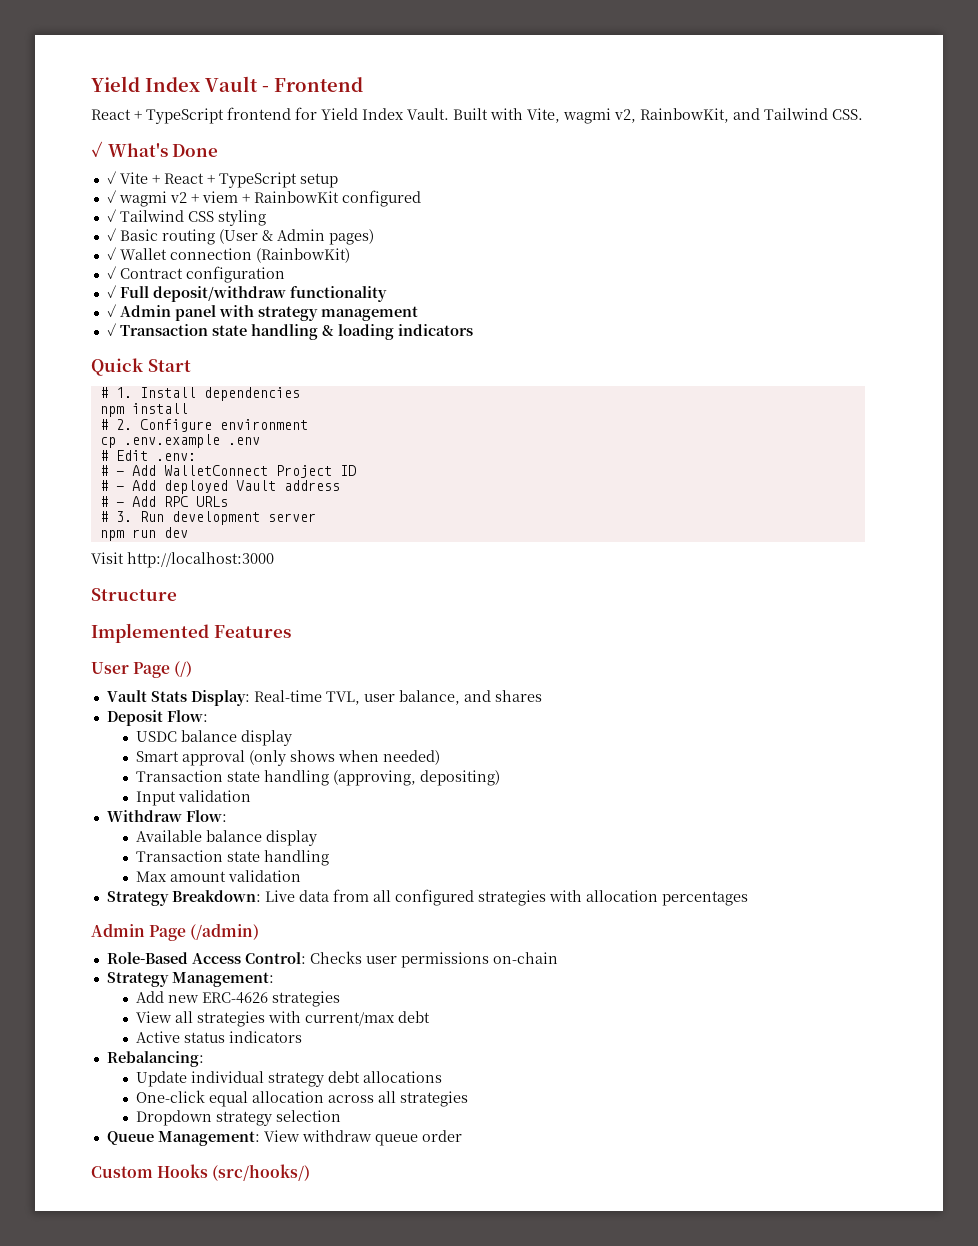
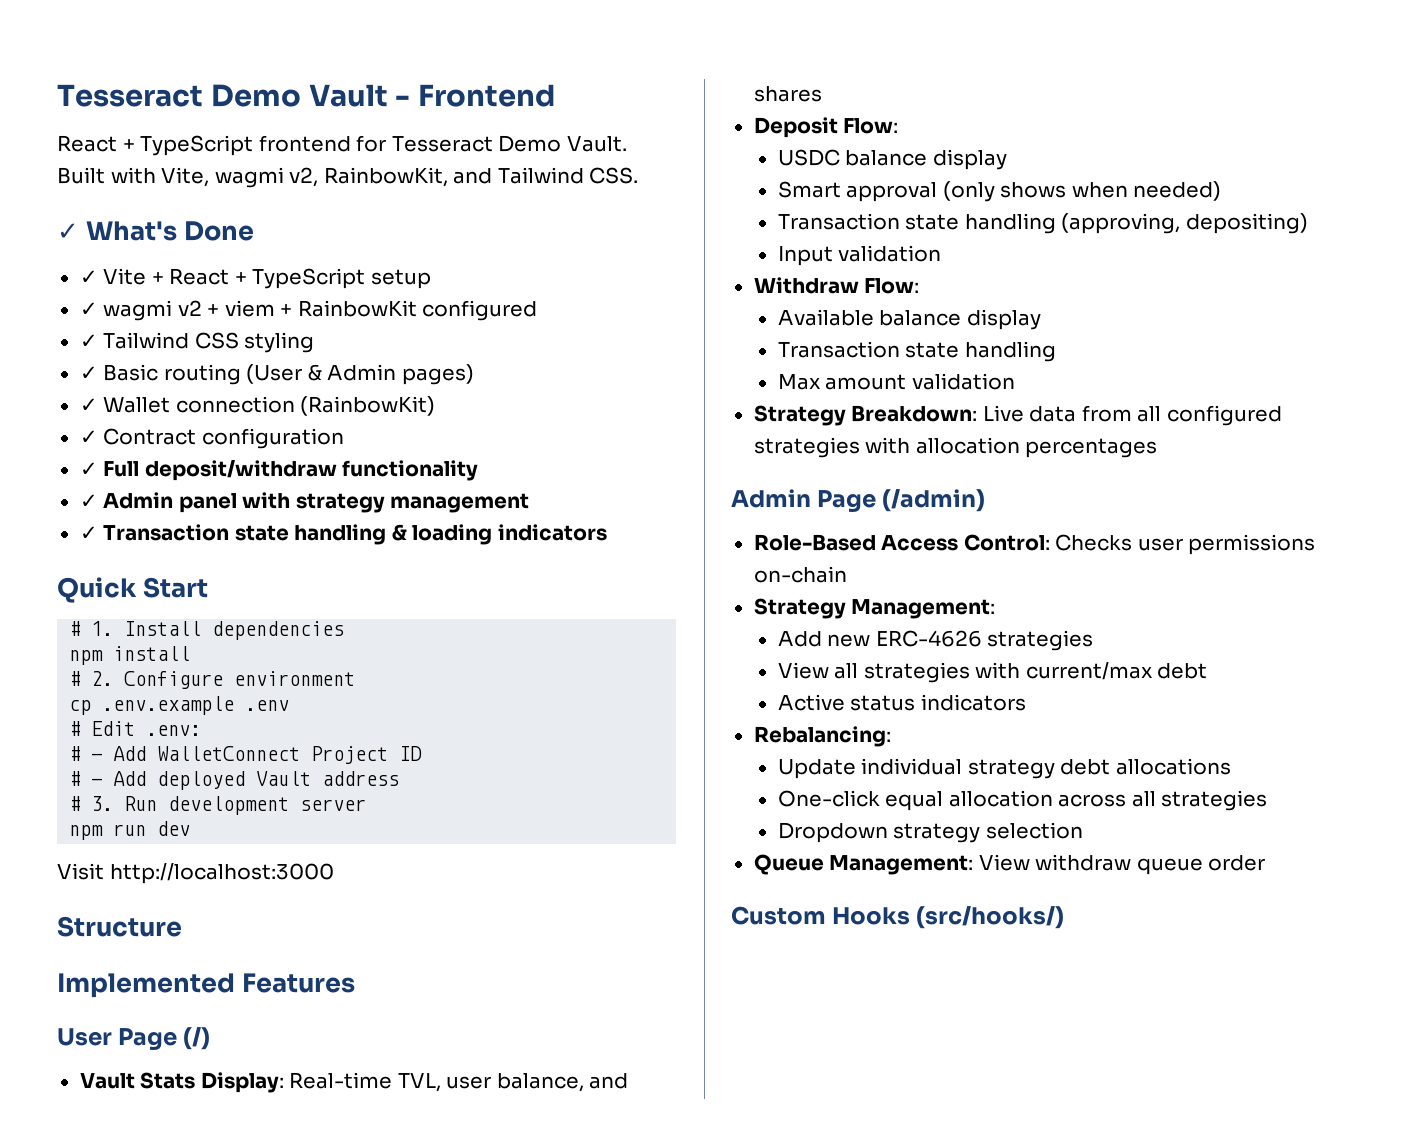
[91,76,200,92] Yield Index -> [57,84,301,107] Tesseract Demo
[321,108,404,120] Yield Index -> [391,135,562,152] Tesseract Demo
[99,496,228,507] // # - Add RPC URLs -> (400, 778) none

